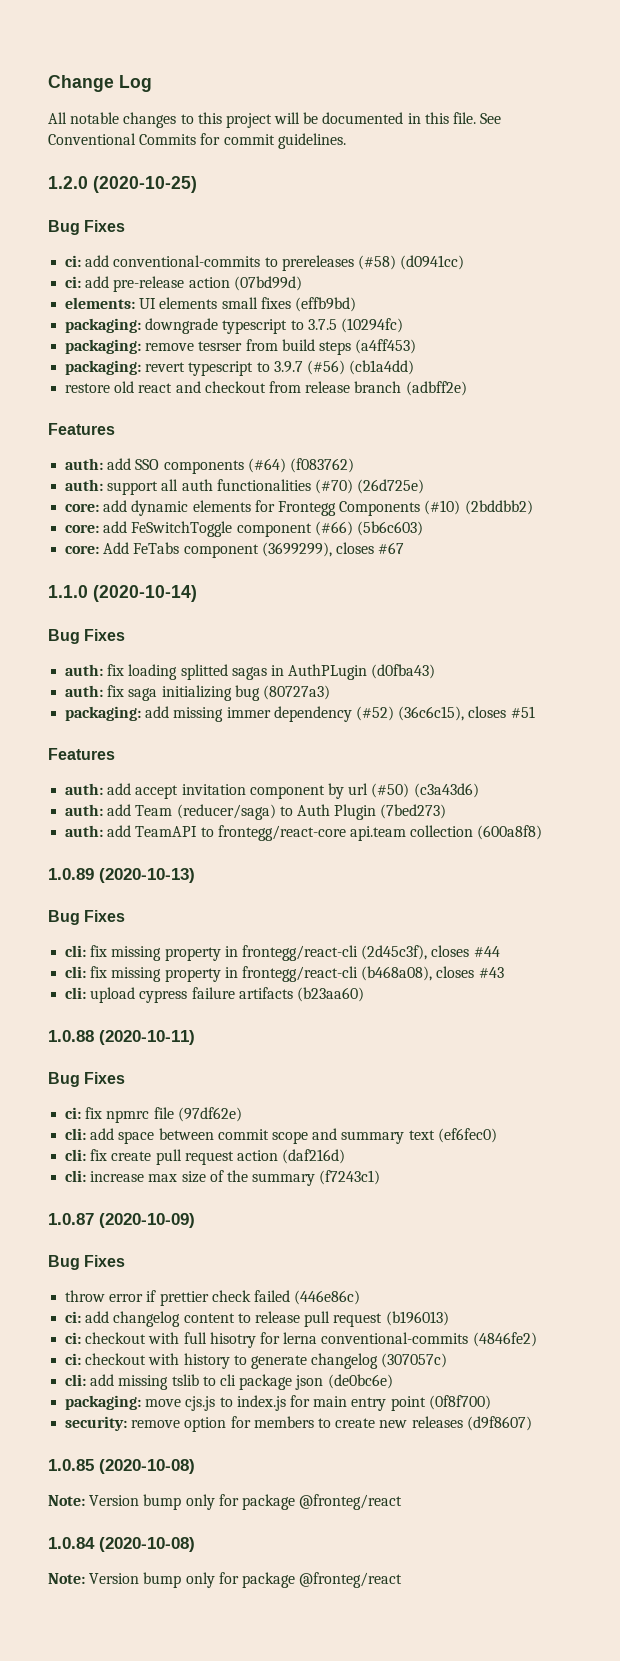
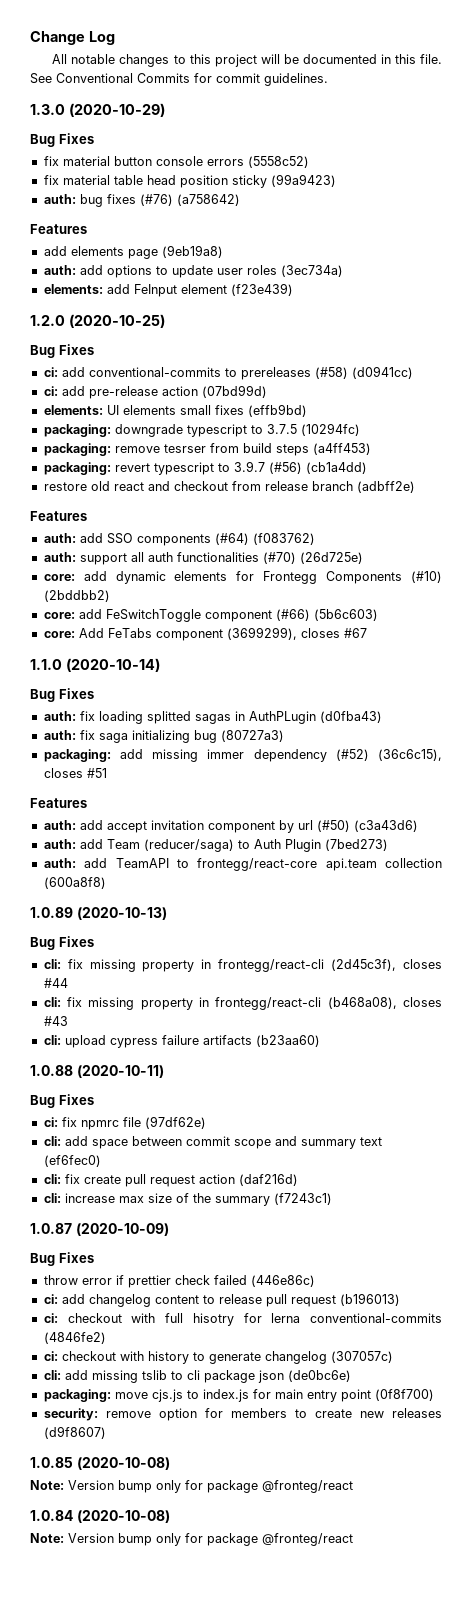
(346, 141) none -> [30,103,165,117] [30,133,94,147] [43,156,309,168] [43,174,336,188] [43,194,240,207] [30,224,87,234] [43,245,223,259] [43,265,343,278] [43,283,293,297] // 1.3.0 (2020-10-29) // Bug Fixes // fix material button console errors (5558c52) // fix material table head position sticky (99a9423) // auth: bug fixes (#76) (a758642) // Features // add elements page (9eb19a8) // auth: add options to update user roles (3ec734a) // elements: add FeInput element (f23e439)

